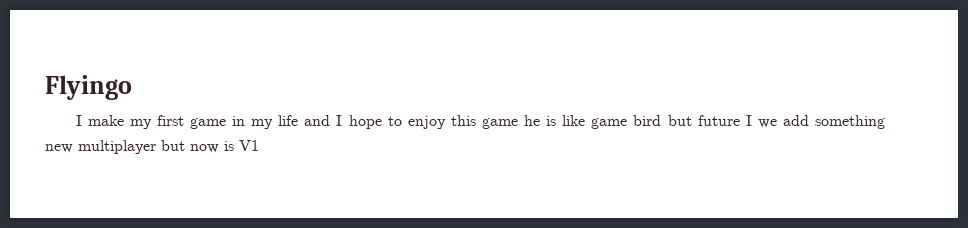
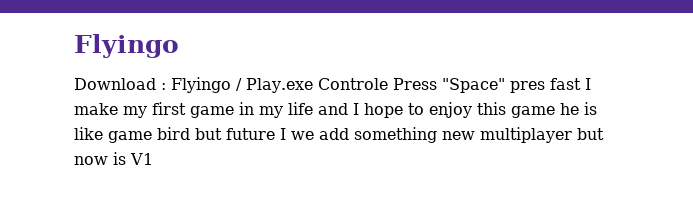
(132, 87) none -> [74,77,581,93] Download : Flyingo / Play.exe Controle Press "Space" pres fast

